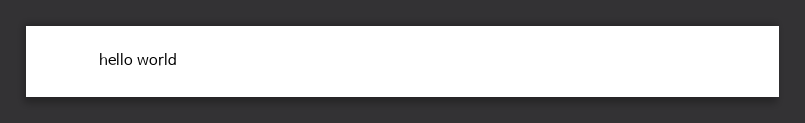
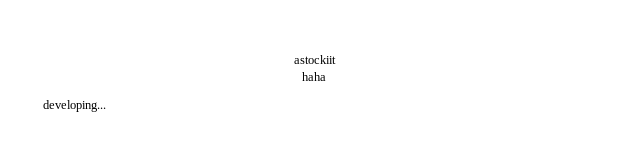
[99,53,177,66] hello world -> [293,55,336,64] [302,72,326,81] [43,100,106,112] astockiit // haha // developing...

